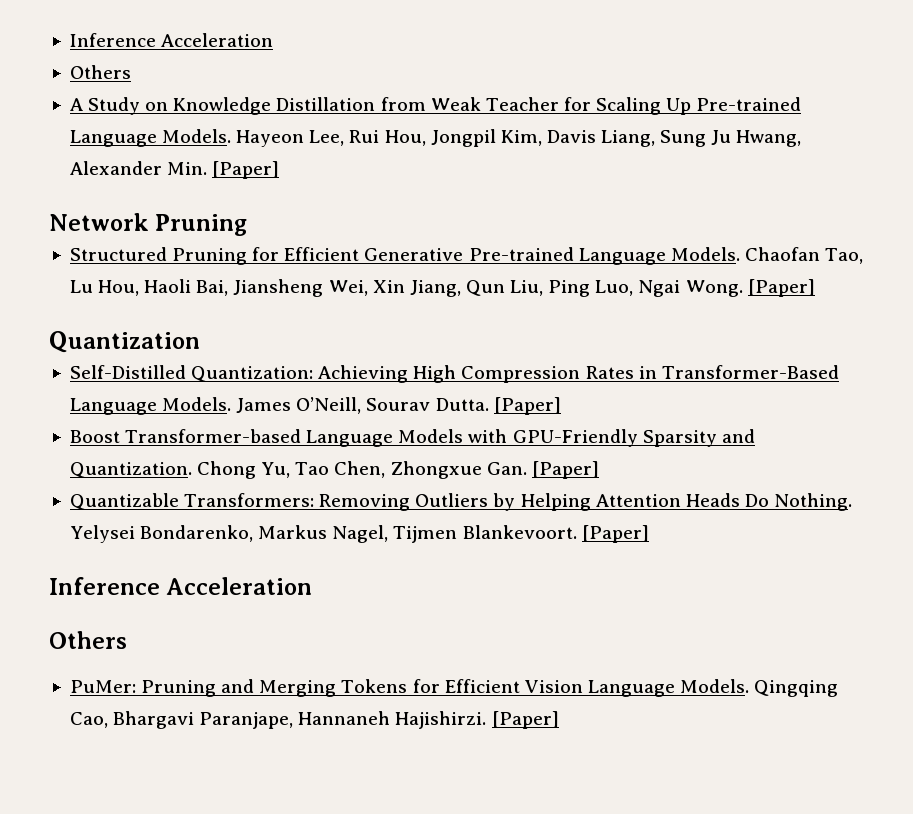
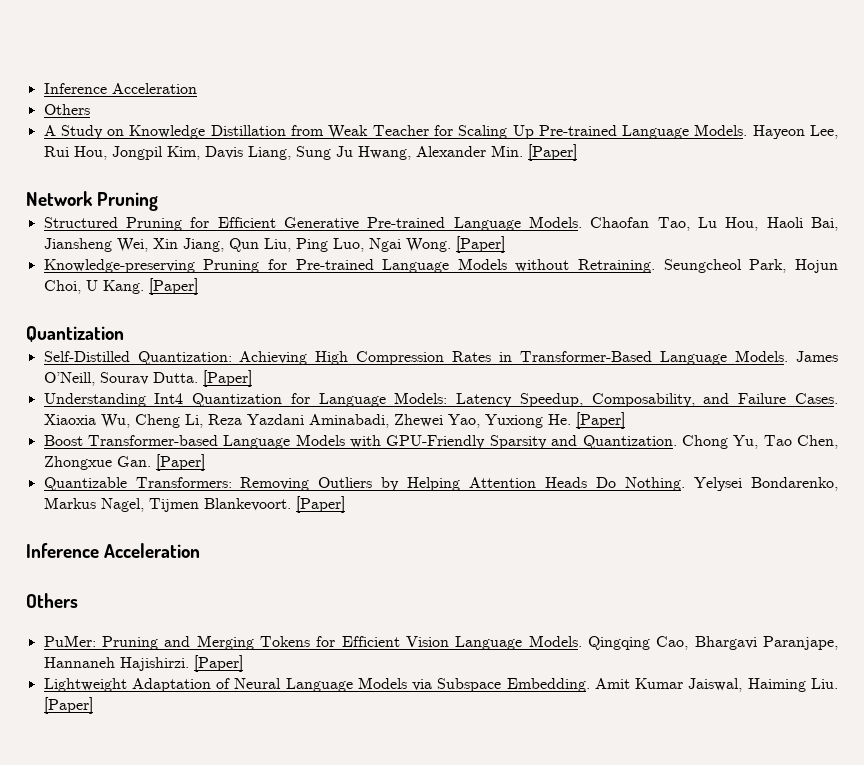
(815, 288) none -> [43,258,838,273] [43,278,198,295] // Knowledge-preserving Pruning for Pre-trained Language Models without Retraining. Seungcheol Park, Hojun Choi, U Kang. [Paper]
(561, 406) none -> [43,392,838,407] [43,412,625,429] // Understanding Int4 Quantization for Language Models: Latency Speedup, Composability, and Failure Cases. Xiaoxia Wu, Cheng Li, Reza Yazdani Aminabadi, Zhewei Yao, Yuxiong He. [Paper]
(559, 720) none -> [43,677,838,692] [43,697,93,714] // Lightweight Adaptation of Neural Language Models via Subspace Embedding. Amit Kumar Jaiswal, Haiming Liu. [Paper]

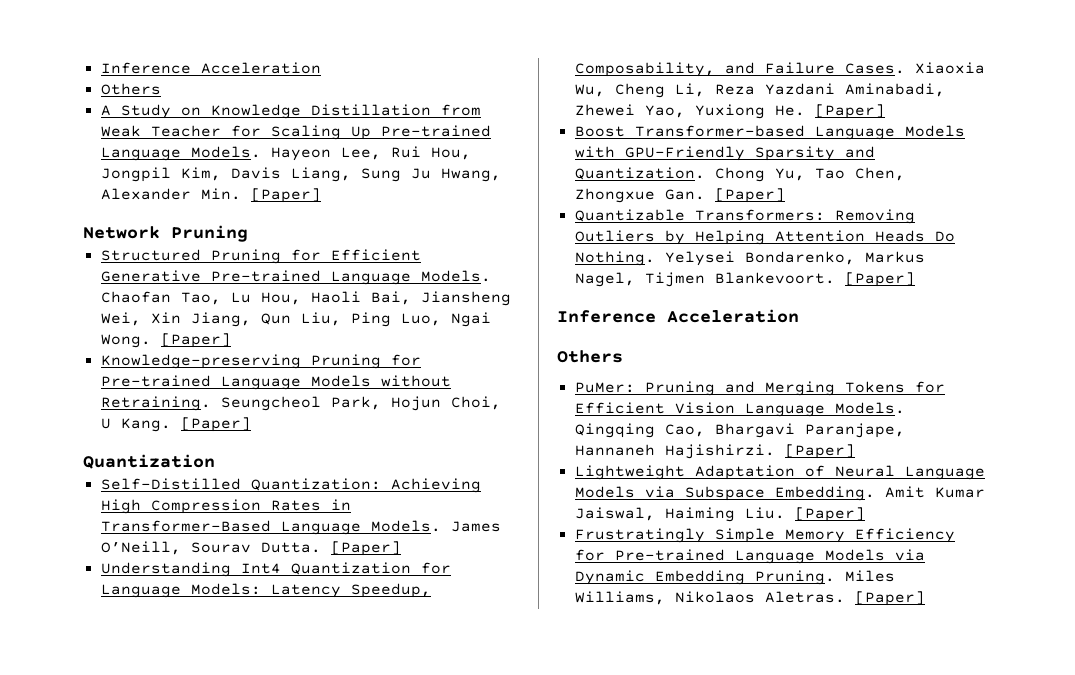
(93, 705) none -> [574,528,955,543] [574,549,925,564] [574,570,895,585] [574,591,925,606] // Frustratingly Simple Memory Efficiency for Pre-trained Language Models via Dynamic Embedding Pruning. Miles Williams, Nikolaos Aletras. [Paper]

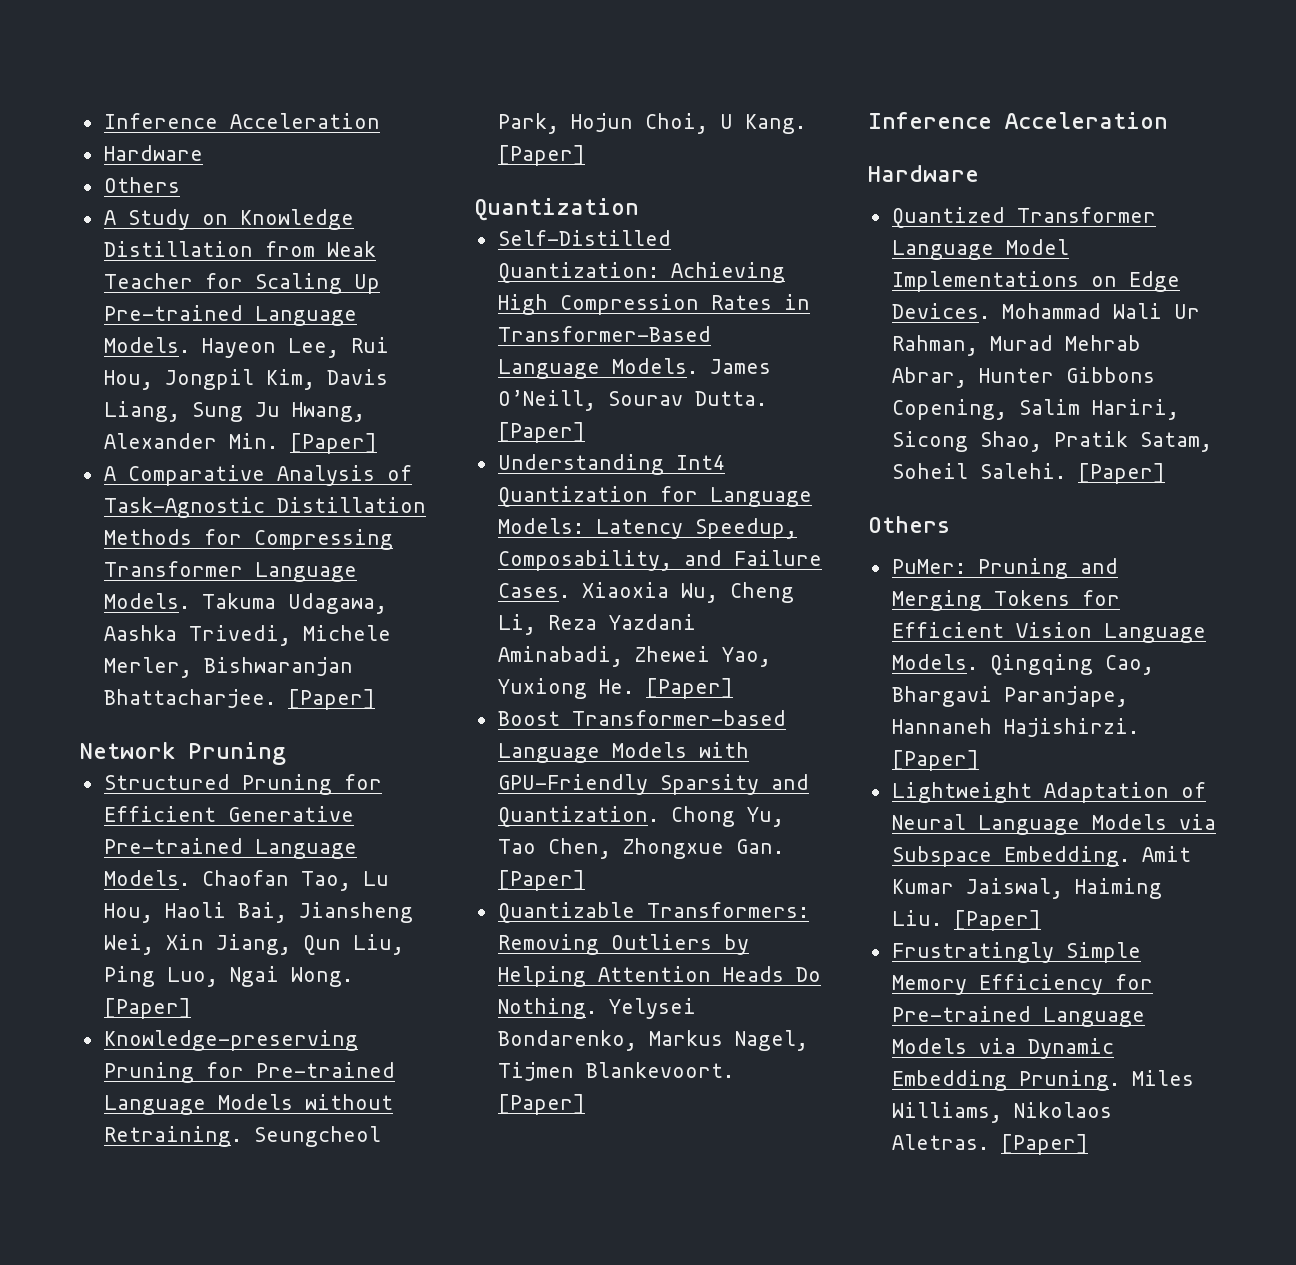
[100,62,321,74] Inference Acceleration -> [103,113,380,129] [103,145,203,161] Inference Acceleration // Hardware
(321, 195) none -> [103,465,412,486] [103,497,426,518] [103,529,393,550] [103,561,357,582] [103,593,387,614] [103,625,391,646] [103,657,353,678] [103,689,375,710] // A Comparative Analysis of Task-Agnostic Distillation Methods for Compressing Transformer Language Models. Takuma Udagawa, Aashka Trivedi, Michele Merler, Bishwaranjan Bhattacharjee. [Paper]
(799, 316) none -> [868,165,979,182] [891,207,1156,228] [891,239,1069,260] [891,271,1180,292] [891,303,1200,319] [891,335,1141,356] [891,367,1155,388] [891,399,1179,420] [891,431,1212,452] [891,463,1165,484] // Hardware // Quantized Transformer Language Model Implementations on Edge Devices. Mohammad Wali Ur Rahman, Murad Mehrab Abrar, Hunter Gibbons Copening, Salim Hariri, Sicong Shao, Pratik Satam, Soheil Salehi. [Paper]

